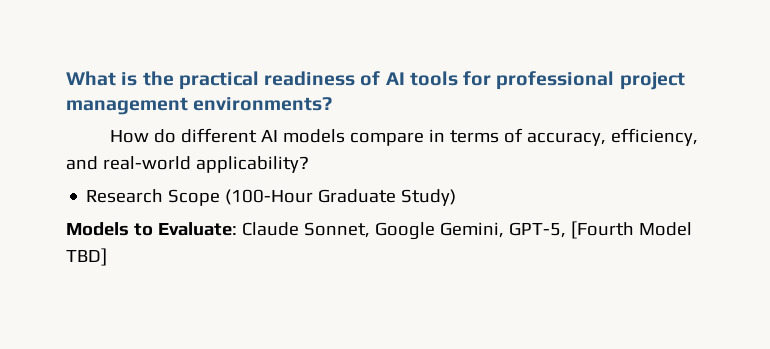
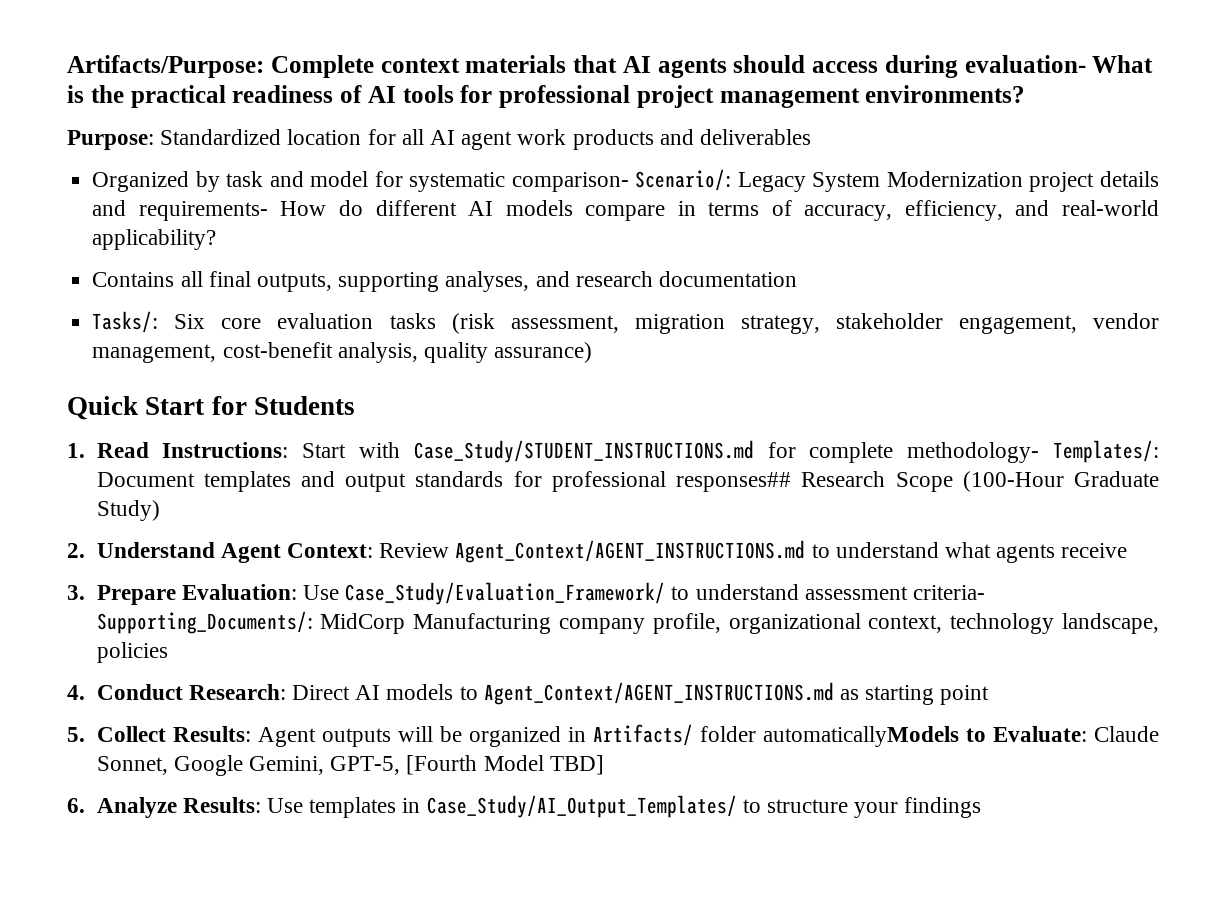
(66, 78) none -> [67,55,1086,78] Artifacts/Purpose: Complete context materials that AI agents should access during evaluation-
(333, 104) none -> [67,129,812,150] [92,169,1159,192] [92,200,268,221] Purpose: Standardized location for all AI agent work products and deliverables // Organized by task and model for systematic comparison- Scenario/: Legacy System Modernization project details and requirements-
(309, 164) none -> [92,271,797,292] [92,311,1159,334] [92,342,593,363] [67,396,355,420] [67,440,1159,463] [96,471,792,492] Contains all final outputs, supporting analyses, and research documentation // Tasks/: Six core evaluation tasks (risk assessment, migration strategy, stakeholder engagement, vendor management, cost-benefit analysis, quality assurance) // Quick Start for Students // 1. Read Instructions: Start with Case_Study/STUDENT_INSTRUCTIONS.md for complete methodology- Templates/: Document templates and output standards for professional responses##
[66,222,129,236] Models -> [67,540,1128,563] [67,582,985,605] [96,611,1159,634] [96,642,168,663] [67,682,990,705] [67,724,959,747] 2. Understand Agent Context: Review Agent_Context/AGENT_INSTRUCTIONS.md to understand what agents receive // 3. Prepare Evaluation: Use Case_Study/Evaluation_Framework/ to understand assessment criteria- Supporting_Documents/: MidCorp Manufacturing company profile, organizational context, technology landscape, policies // 4. Conduct Research: Direct AI models to Agent_Context/AGENT_INSTRUCTIONS.md as starting point // 5. Collect Results: Agent outputs will be organized in Artifacts/ folder automaticallyModels
(107, 257) none -> [67,795,982,818] // 6. Analyze Results: Use templates in Case_Study/AI_Output_Templates/ to structure your findings

